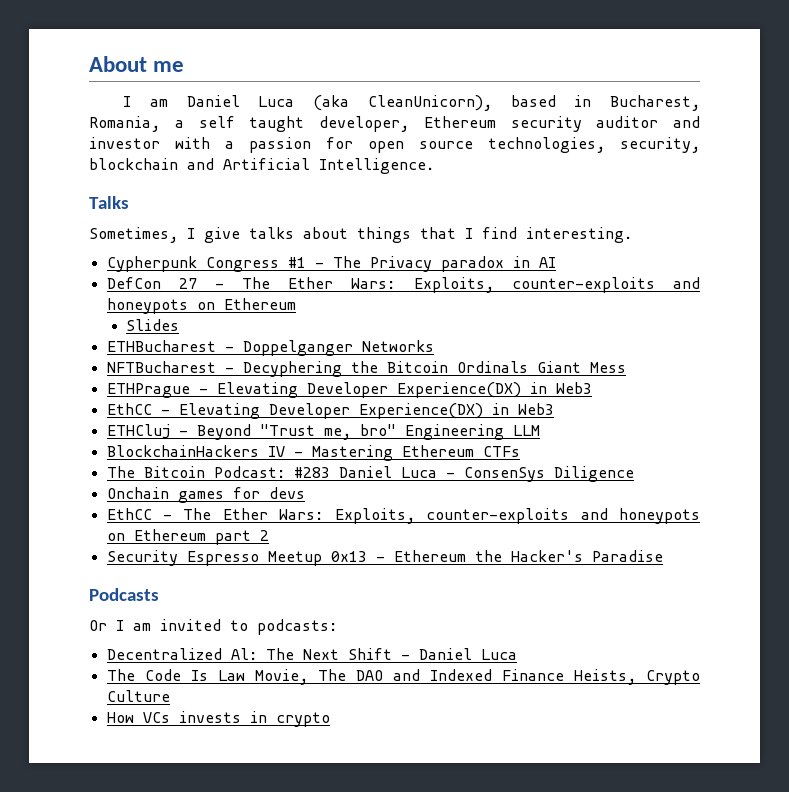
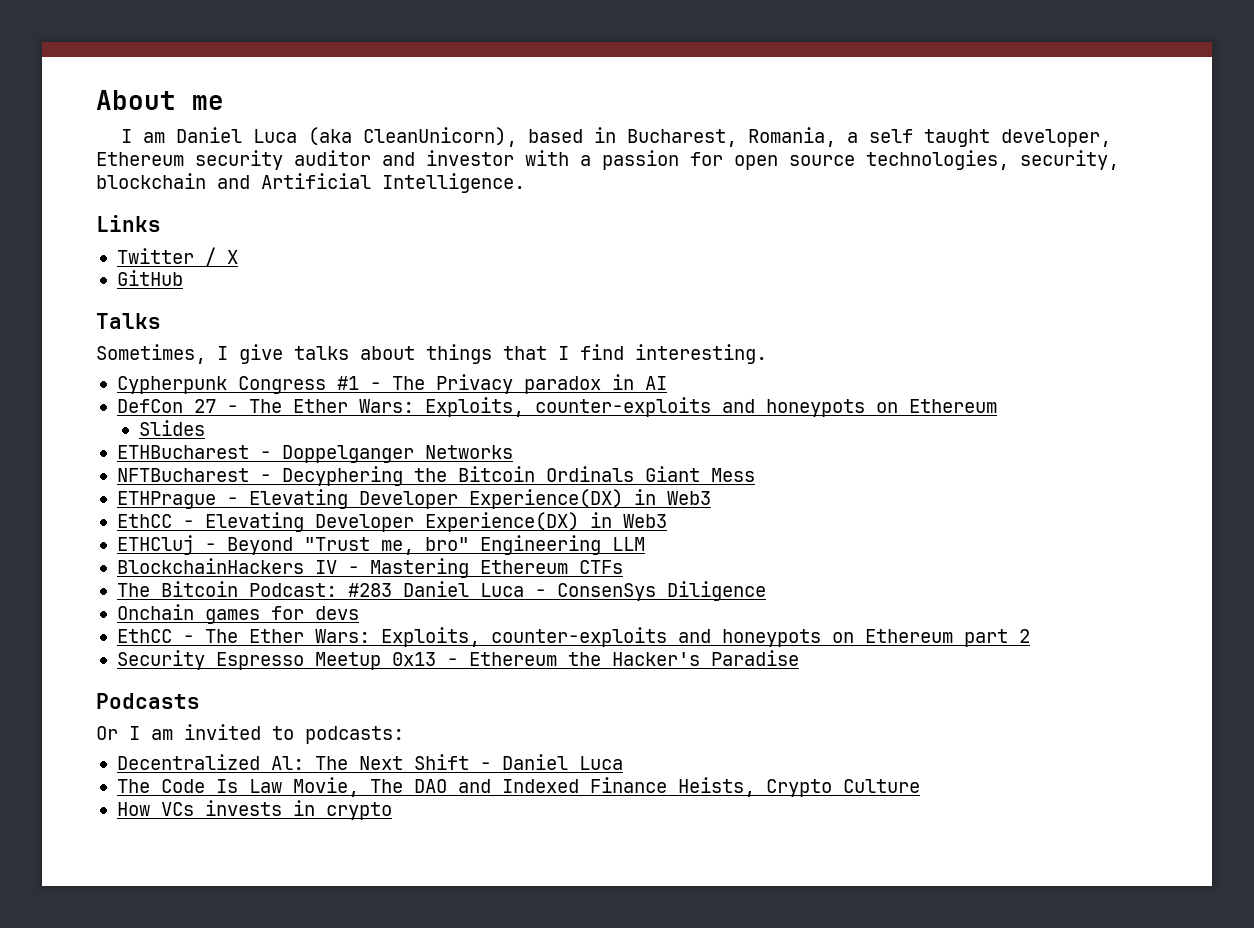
(434, 166) none -> [96,215,161,232] [116,247,238,266] [116,270,183,286] // Links // Twitter / X // GitHub

